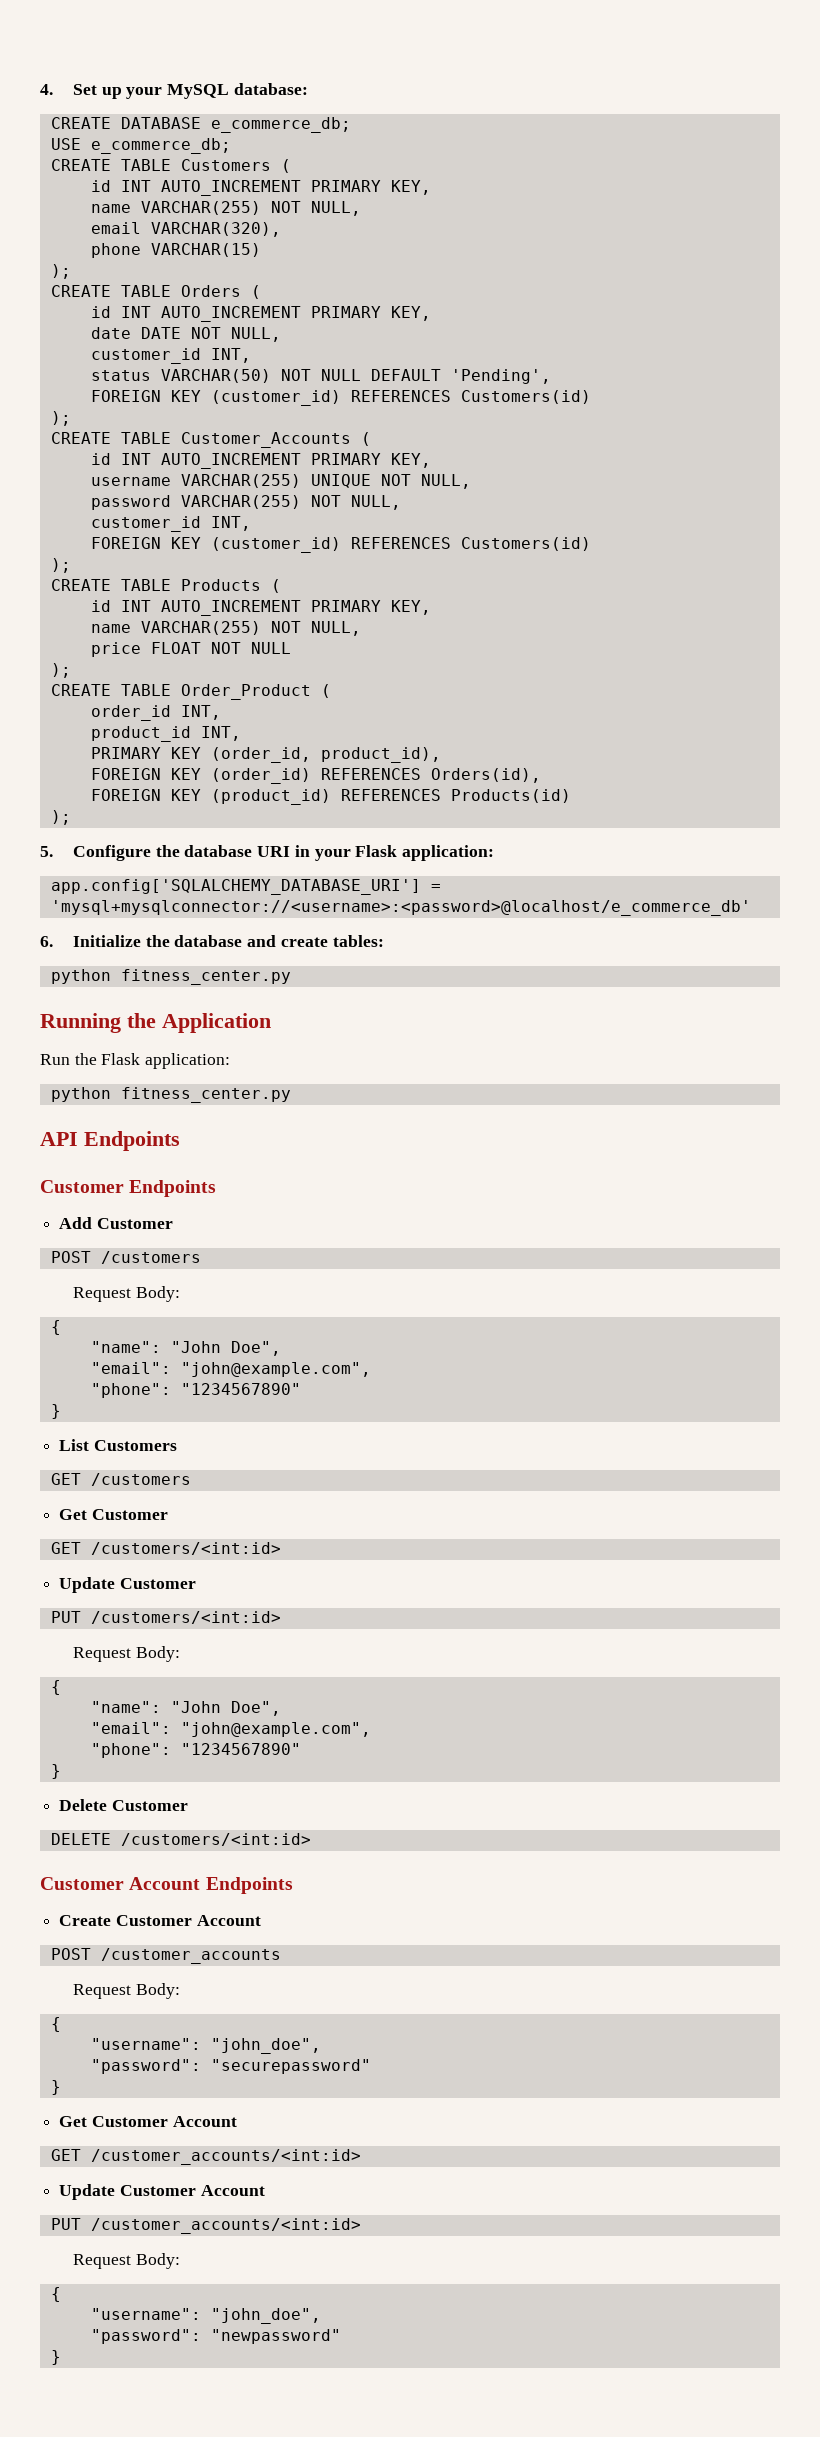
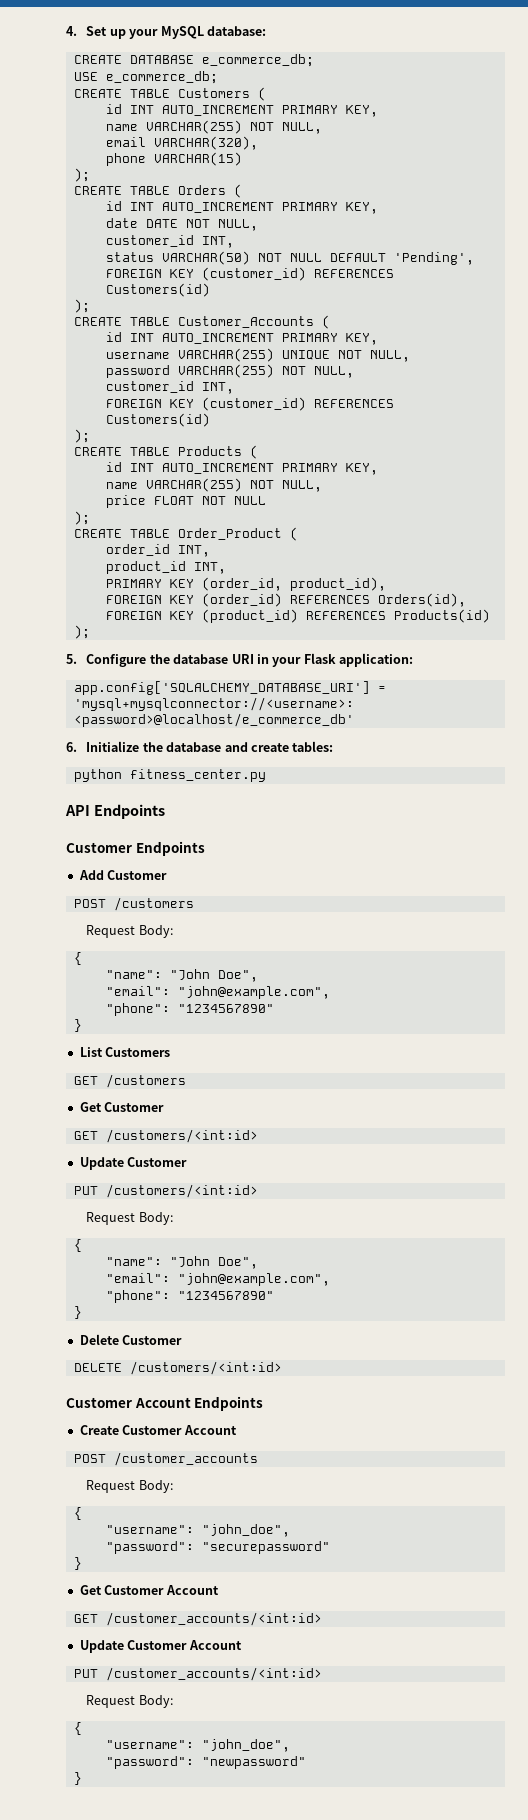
[40,1013,271,1033] [40,1053,231,1069] [50,1087,291,1103] // Running the Application // Run the Flask application: // python fitness_center.py -> (266, 775) none

